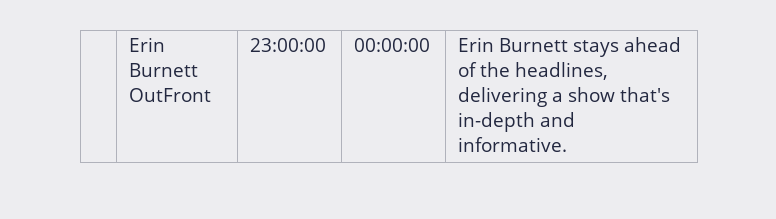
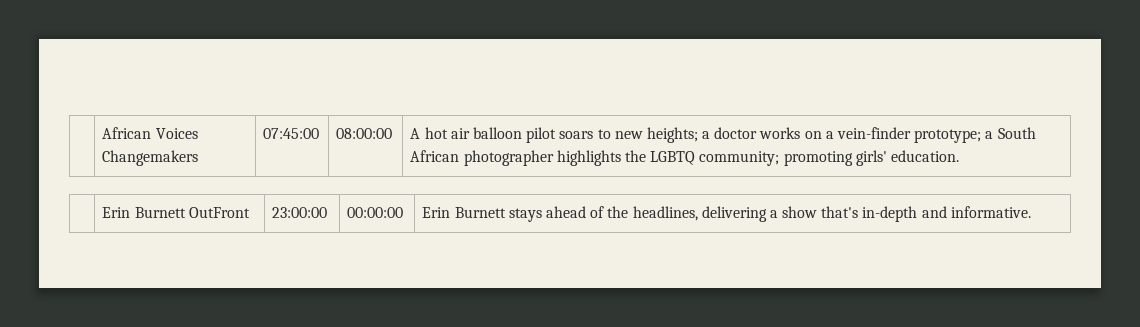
(129, 44) none -> [102,127,198,139] [102,150,199,166] [263,128,320,139] [336,128,393,139] [410,127,1036,143] [410,150,959,166] | African Voices Changemakers | 07:45:00 | 08:00:00 | A hot air balloon pilot soars to new heights; a doctor works on a vein-finder prototype; a South African photographer highlights the LGBTQ community; promoting girls' education. //

